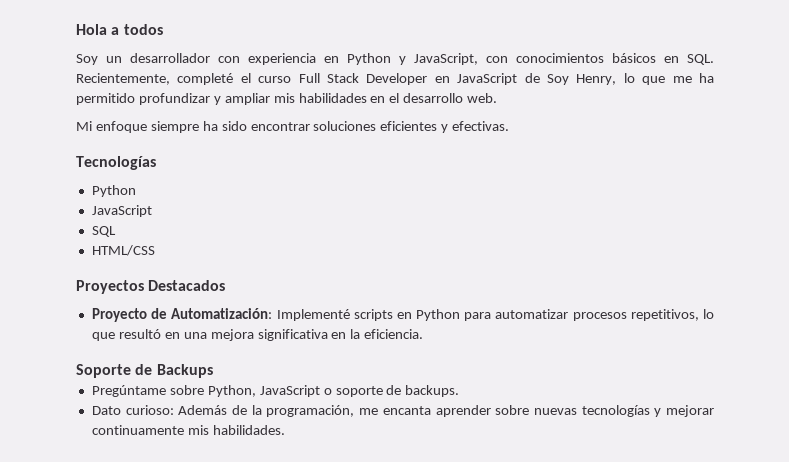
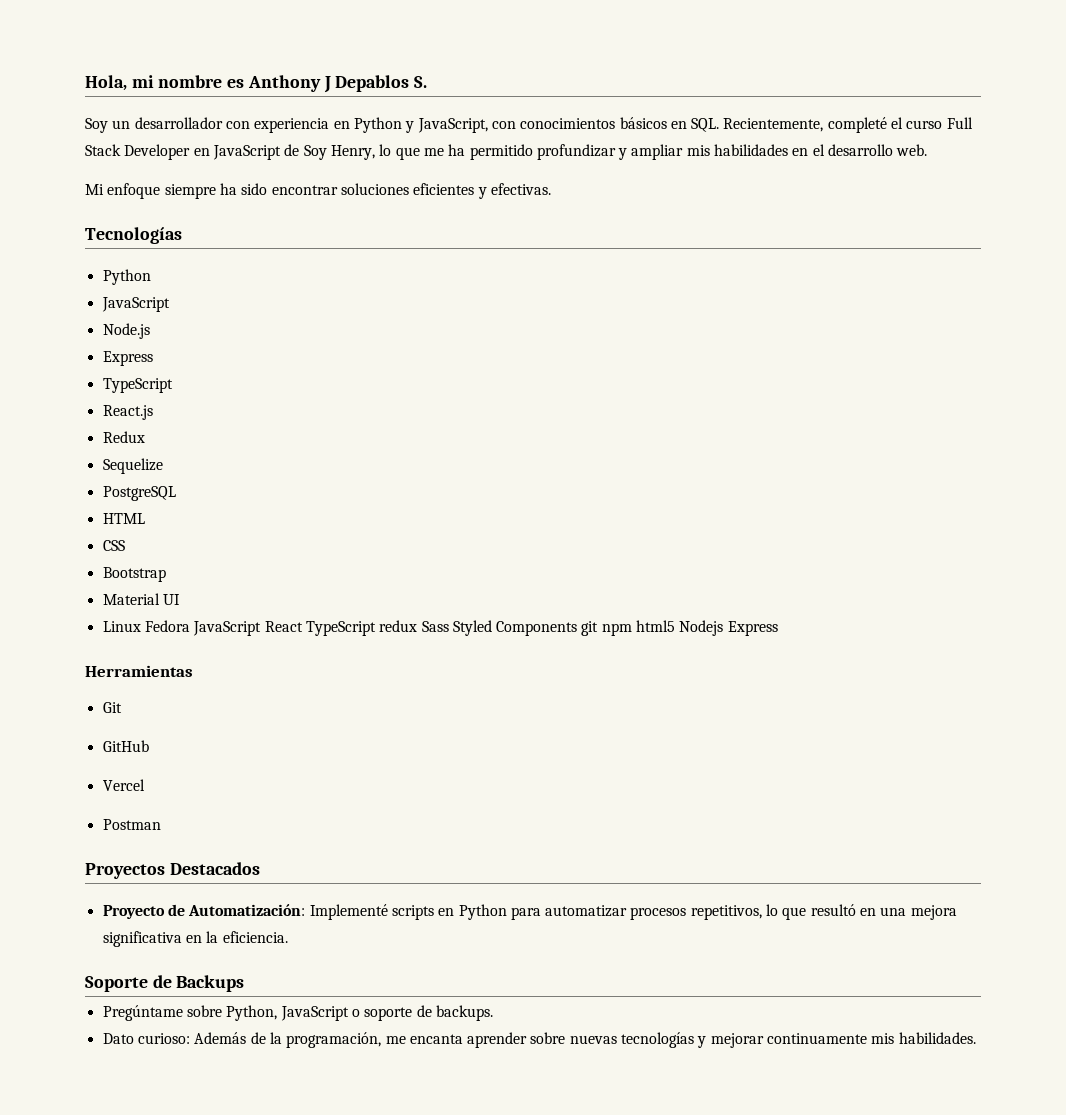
[76,24,163,35] Hola a todos -> [85,75,428,93] Hola, mi nombre es Anthony J Depablos S.
[91,226,116,237] [91,245,155,256] SQL // HTML/CSS -> [102,323,150,339] [102,351,153,366] [102,378,173,393] [102,405,153,420] [102,431,145,443] [102,458,163,474] [102,486,176,501] [102,513,145,524] [102,540,125,551] [102,567,166,582] [102,593,180,605] [102,620,778,636] [85,665,193,677] [102,702,122,713] [102,740,149,752] [102,779,145,791] [102,819,161,830] Node.js // Express // TypeScript // React.js // Redux // Sequelize // PostgreSQL // HTML // CSS // Bootstrap // Material UI // Linux Fedora JavaScript React TypeScript redux Sass Styled Components git npm html5 Nodejs Express // Herramientas // Git // GitHub // Vercel // Postman

